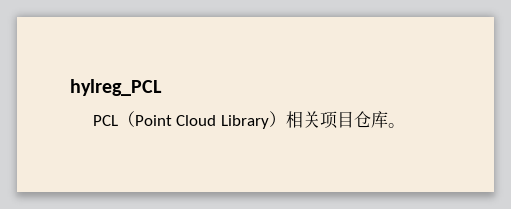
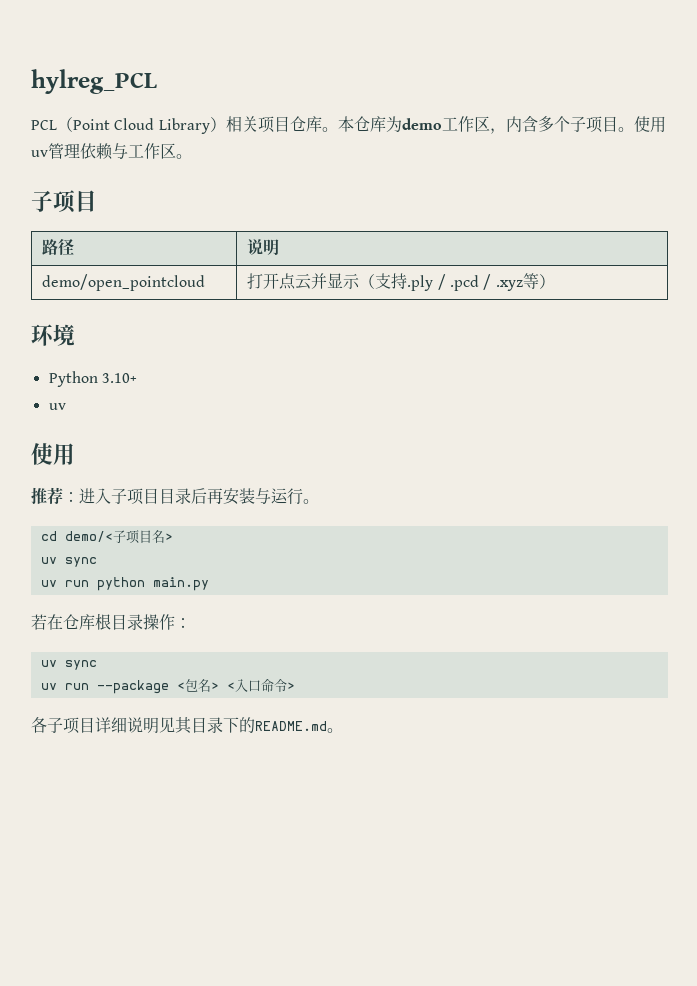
(405, 125) none -> [337,116,666,134] [31,143,192,160] [31,190,97,213] [42,238,75,255] [247,239,280,255] [42,274,206,291] [247,273,555,291] [31,324,75,346] [48,371,137,387] [48,403,66,410] [31,443,75,465] [31,487,319,505] [40,530,173,544] [40,557,97,567] [40,577,209,591] [31,613,191,630] [40,660,97,670] [40,678,295,694] [31,717,343,734] 本仓库为demo工作区，内含多个子项目。使用uv管理依赖与工作区。 // 子项目 // 路径 | 说明 // demo/open_pointcloud | 打开点云并显示（支持.ply / .pcd / .xyz等） // 环境 // Python 3.10+ // uv // 使用 // 推荐：进入子项目目录后再安装与运行。 // cd demo/<子项目名> // uv sync // uv run python main.py // 若在仓库根目录操作： // uv sync // uv run --package <包名> <入口命令> // 各子项目详细说明见其目录下的README.md。

